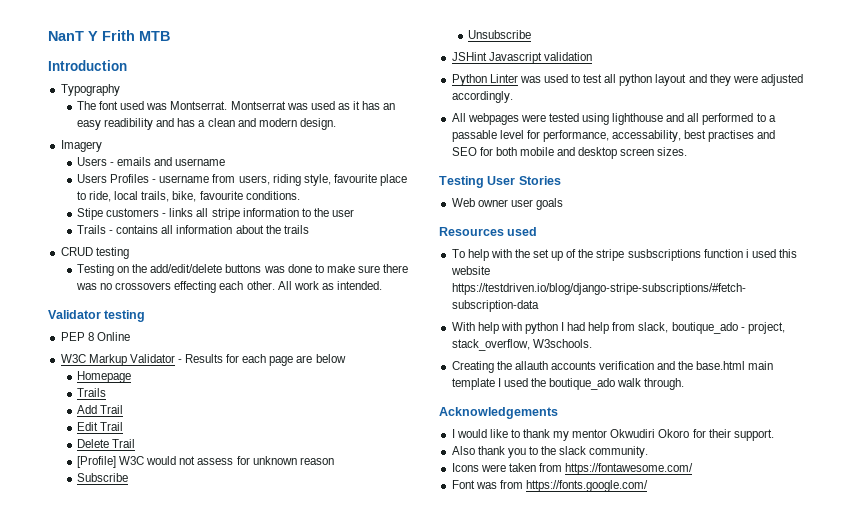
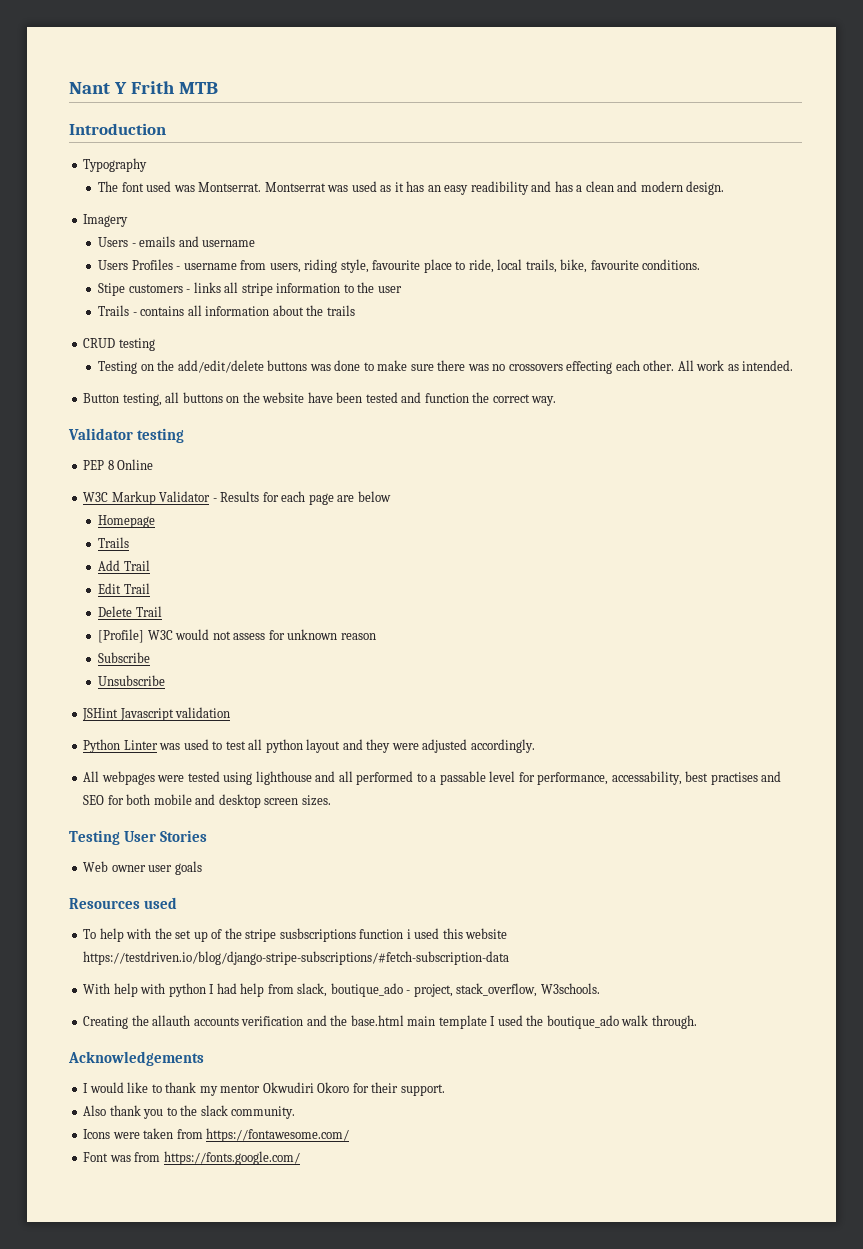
[48,31,84,41] NanT -> [69,82,110,94] Nant
(383, 285) none -> [83,392,557,406] // Button testing, all buttons on the website have been tested and function the correct way.

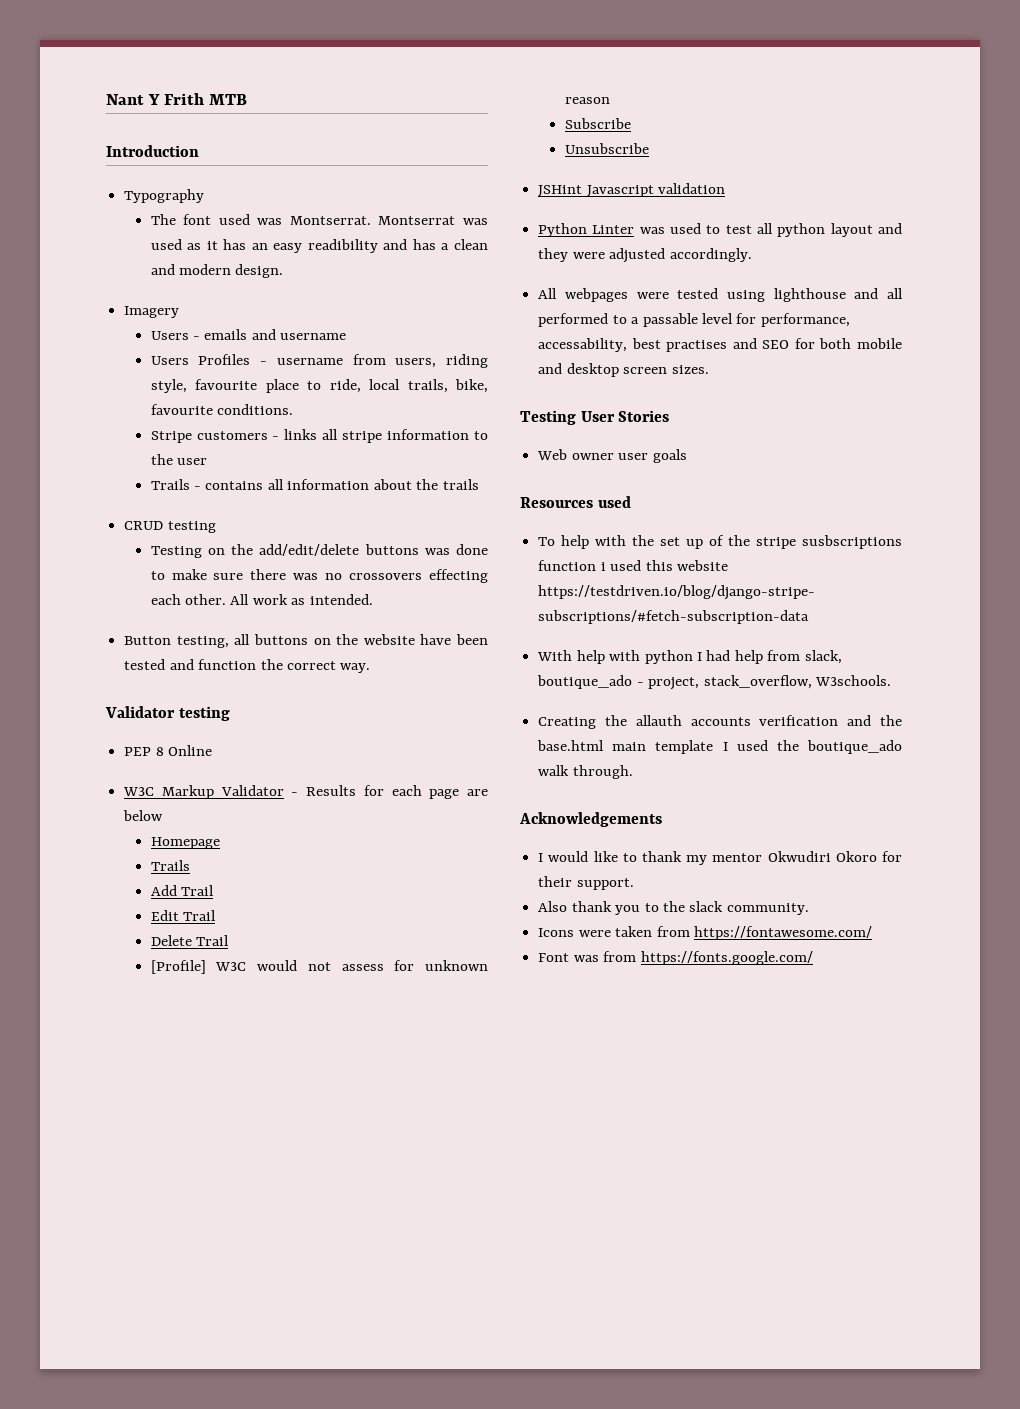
[98,283,126,296] Stipe -> [150,431,192,443] Stripe

